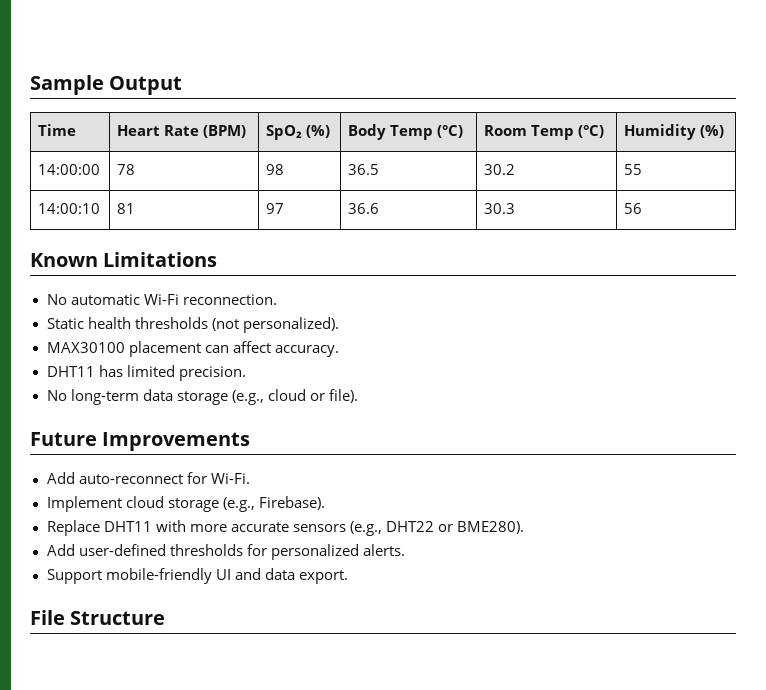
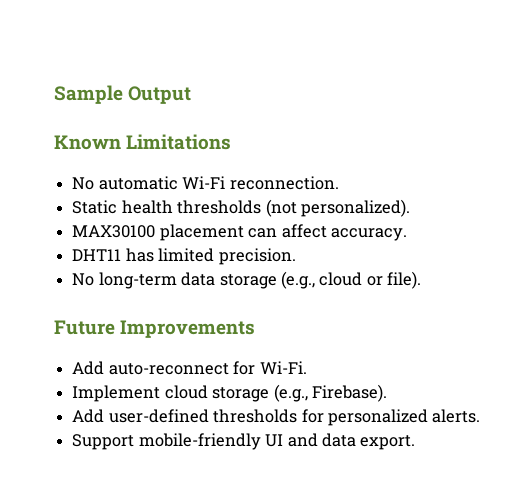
[37,124,76,136] [116,125,246,138] [265,125,330,140] [347,124,463,140] [483,125,604,140] [623,124,724,140] [37,164,100,175] [116,164,135,175] [265,164,284,175] [347,164,379,175] [483,164,515,175] [623,164,642,175] [37,203,100,214] [116,203,135,214] [265,203,284,214] [347,203,379,214] [483,203,515,214] [623,203,642,214] // Time | Heart Rate (BPM) | SpO₂ (%) | Body Temp (°C) | Room Temp (°C) | Humidity (%) // 14:00:00 | 78 | 98 | 36.5 | 30.2 | 55 // 14:00:10 | 81 | 97 | 36.6 | 30.3 | 56 -> (192, 95) none
[46,520,524,536] // Replace DHT11 with more accurate sensors (e.g., DHT22 or BME280). -> (387, 393) none
[30,610,166,625] // File Structure -> (416, 442) none

